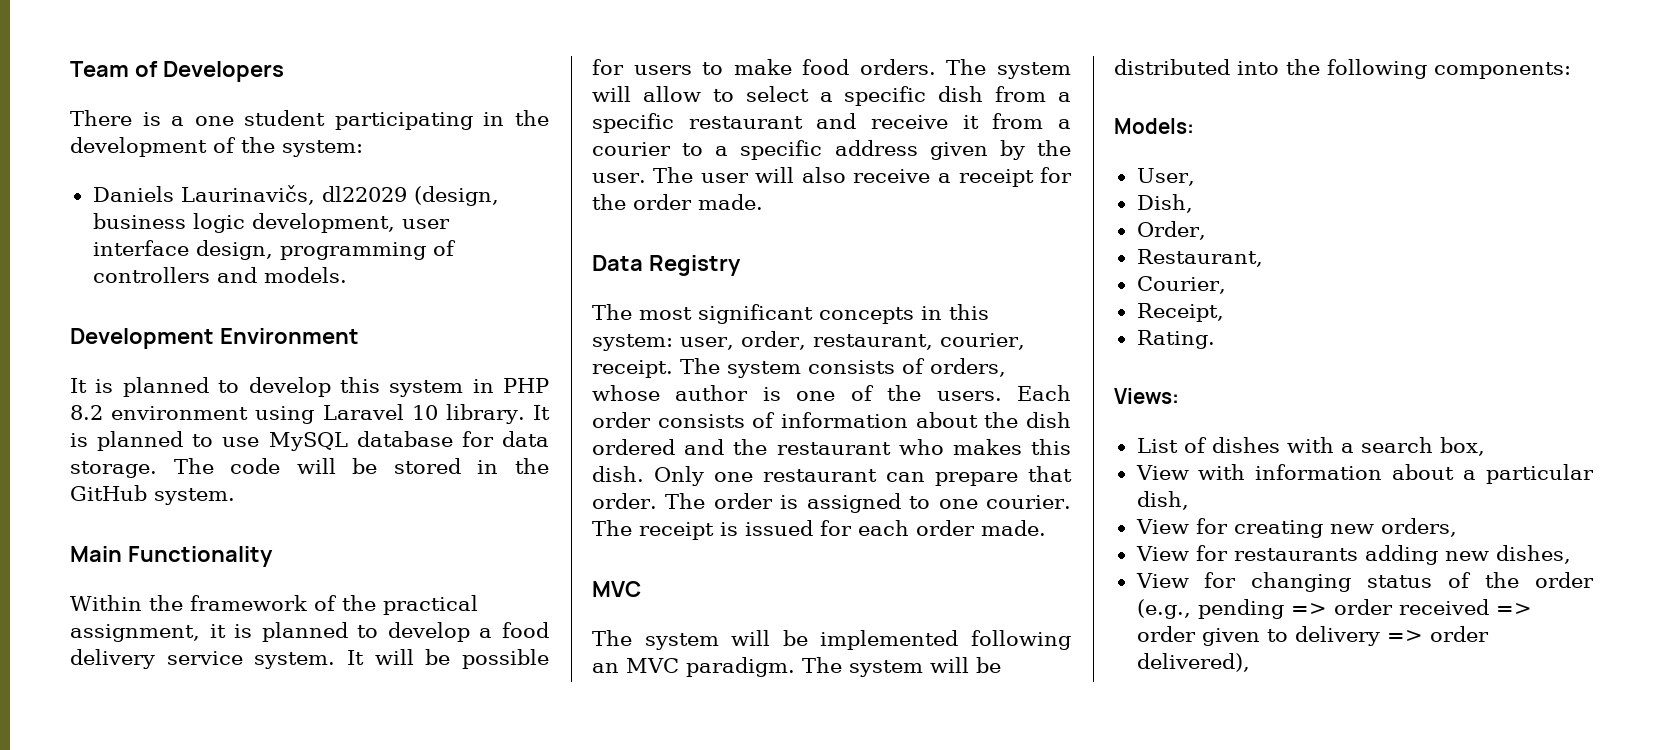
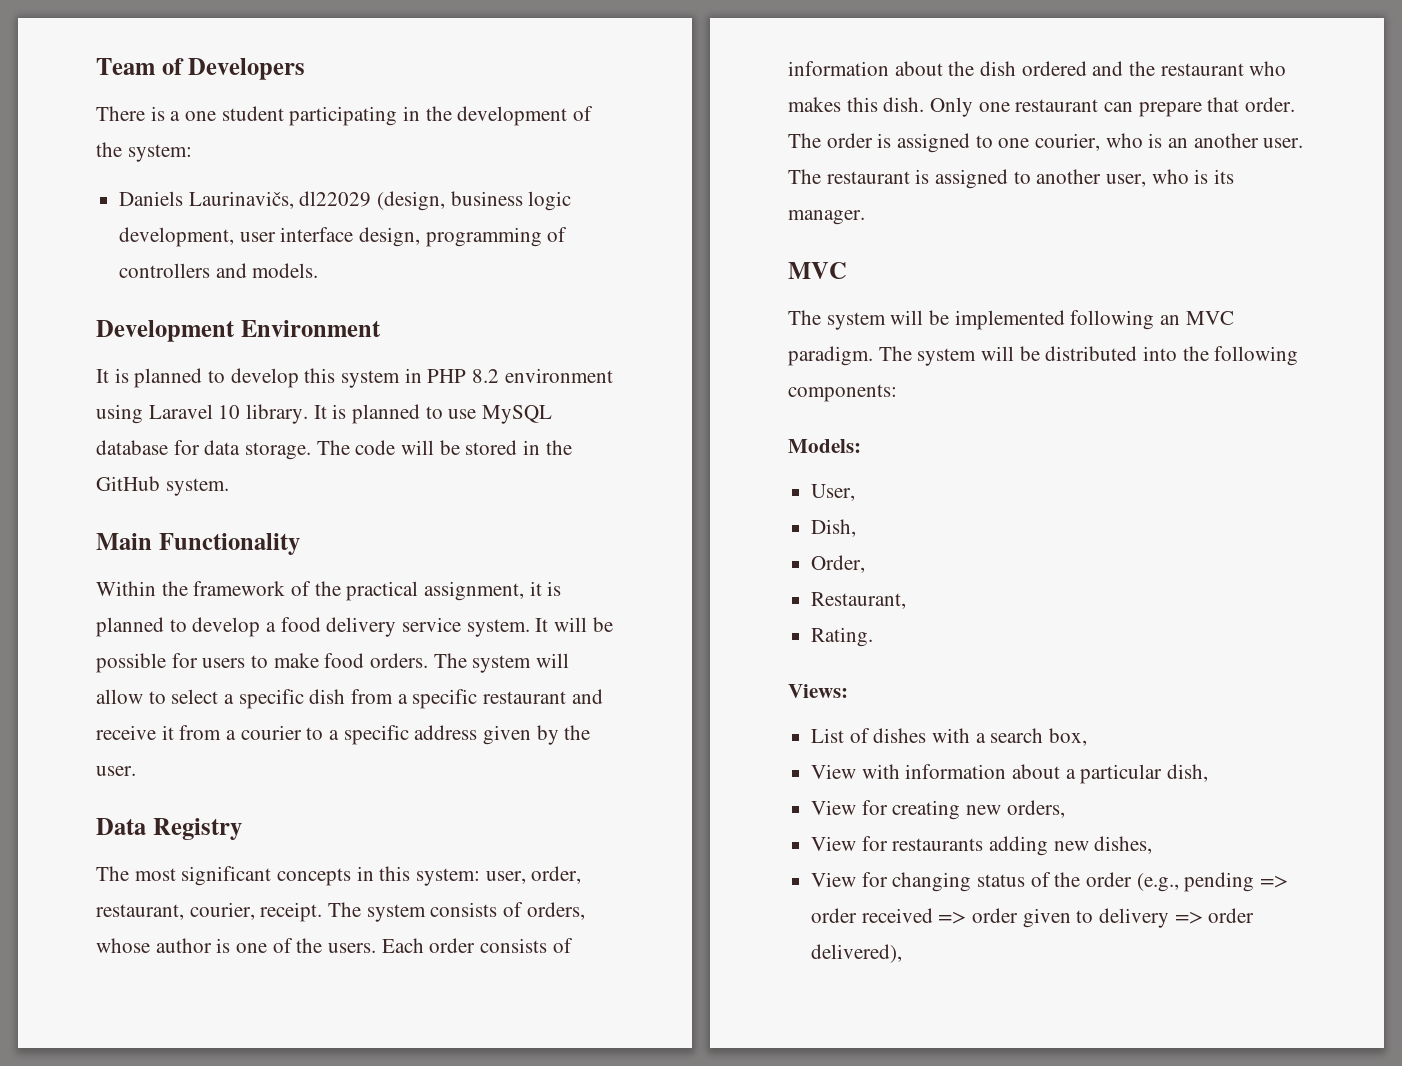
[653,167,1072,187] [592,194,763,210] The user will also receive a receipt for the order made. -> (136, 771) none
[986,495,1072,509] [592,520,1046,540] courier. The receipt is issued for each order made. -> [1035,133,1304,151] [788,169,1235,189] [788,210,865,225] courier, who is an another user. The restaurant is assigned to another user, who is its manager.
[1136,276,1226,294] [1136,303,1224,322] // Courier, // Receipt, -> (907, 600) none

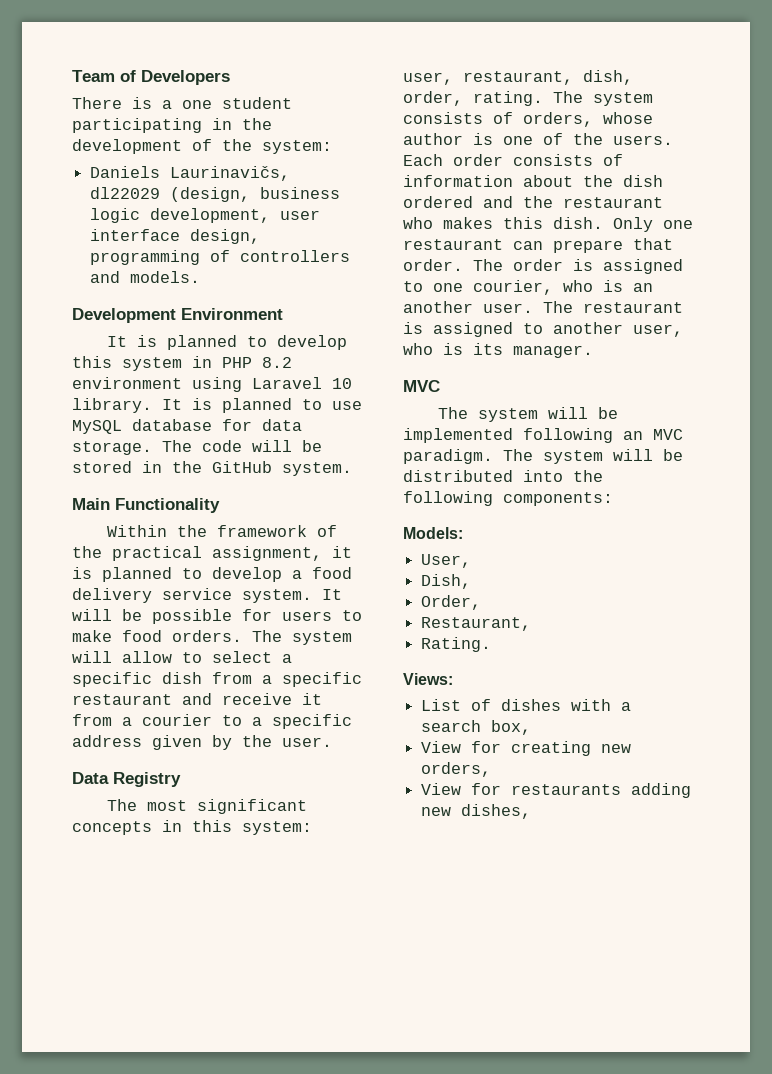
[531,866,582,884] [96,902,323,922] order, restaurant, courier, receipt. -> [463,70,633,85] [403,91,543,106] restaurant, dish, order, rating.
[811,764,1209,784] // View with information about a particular dish, -> (532, 727) none
[811,872,1289,892] [811,908,1255,928] [811,944,903,963] // View for changing status of the order (e.g., pending => order received => order given to delivery => order delivered), -> (532, 811) none

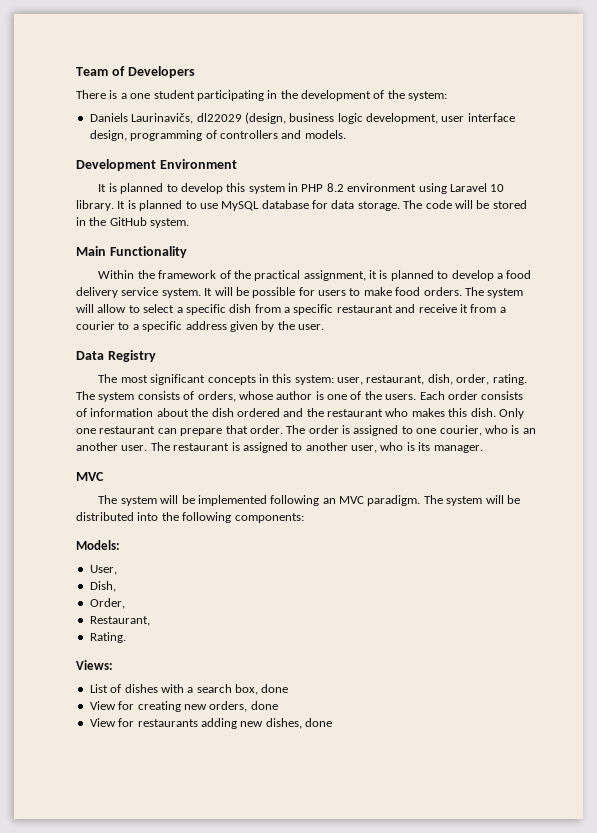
(532, 727) none -> [261,684,289,693] done
(492, 769) none -> [250,701,278,710] done
(532, 811) none -> [305,718,332,727] done

